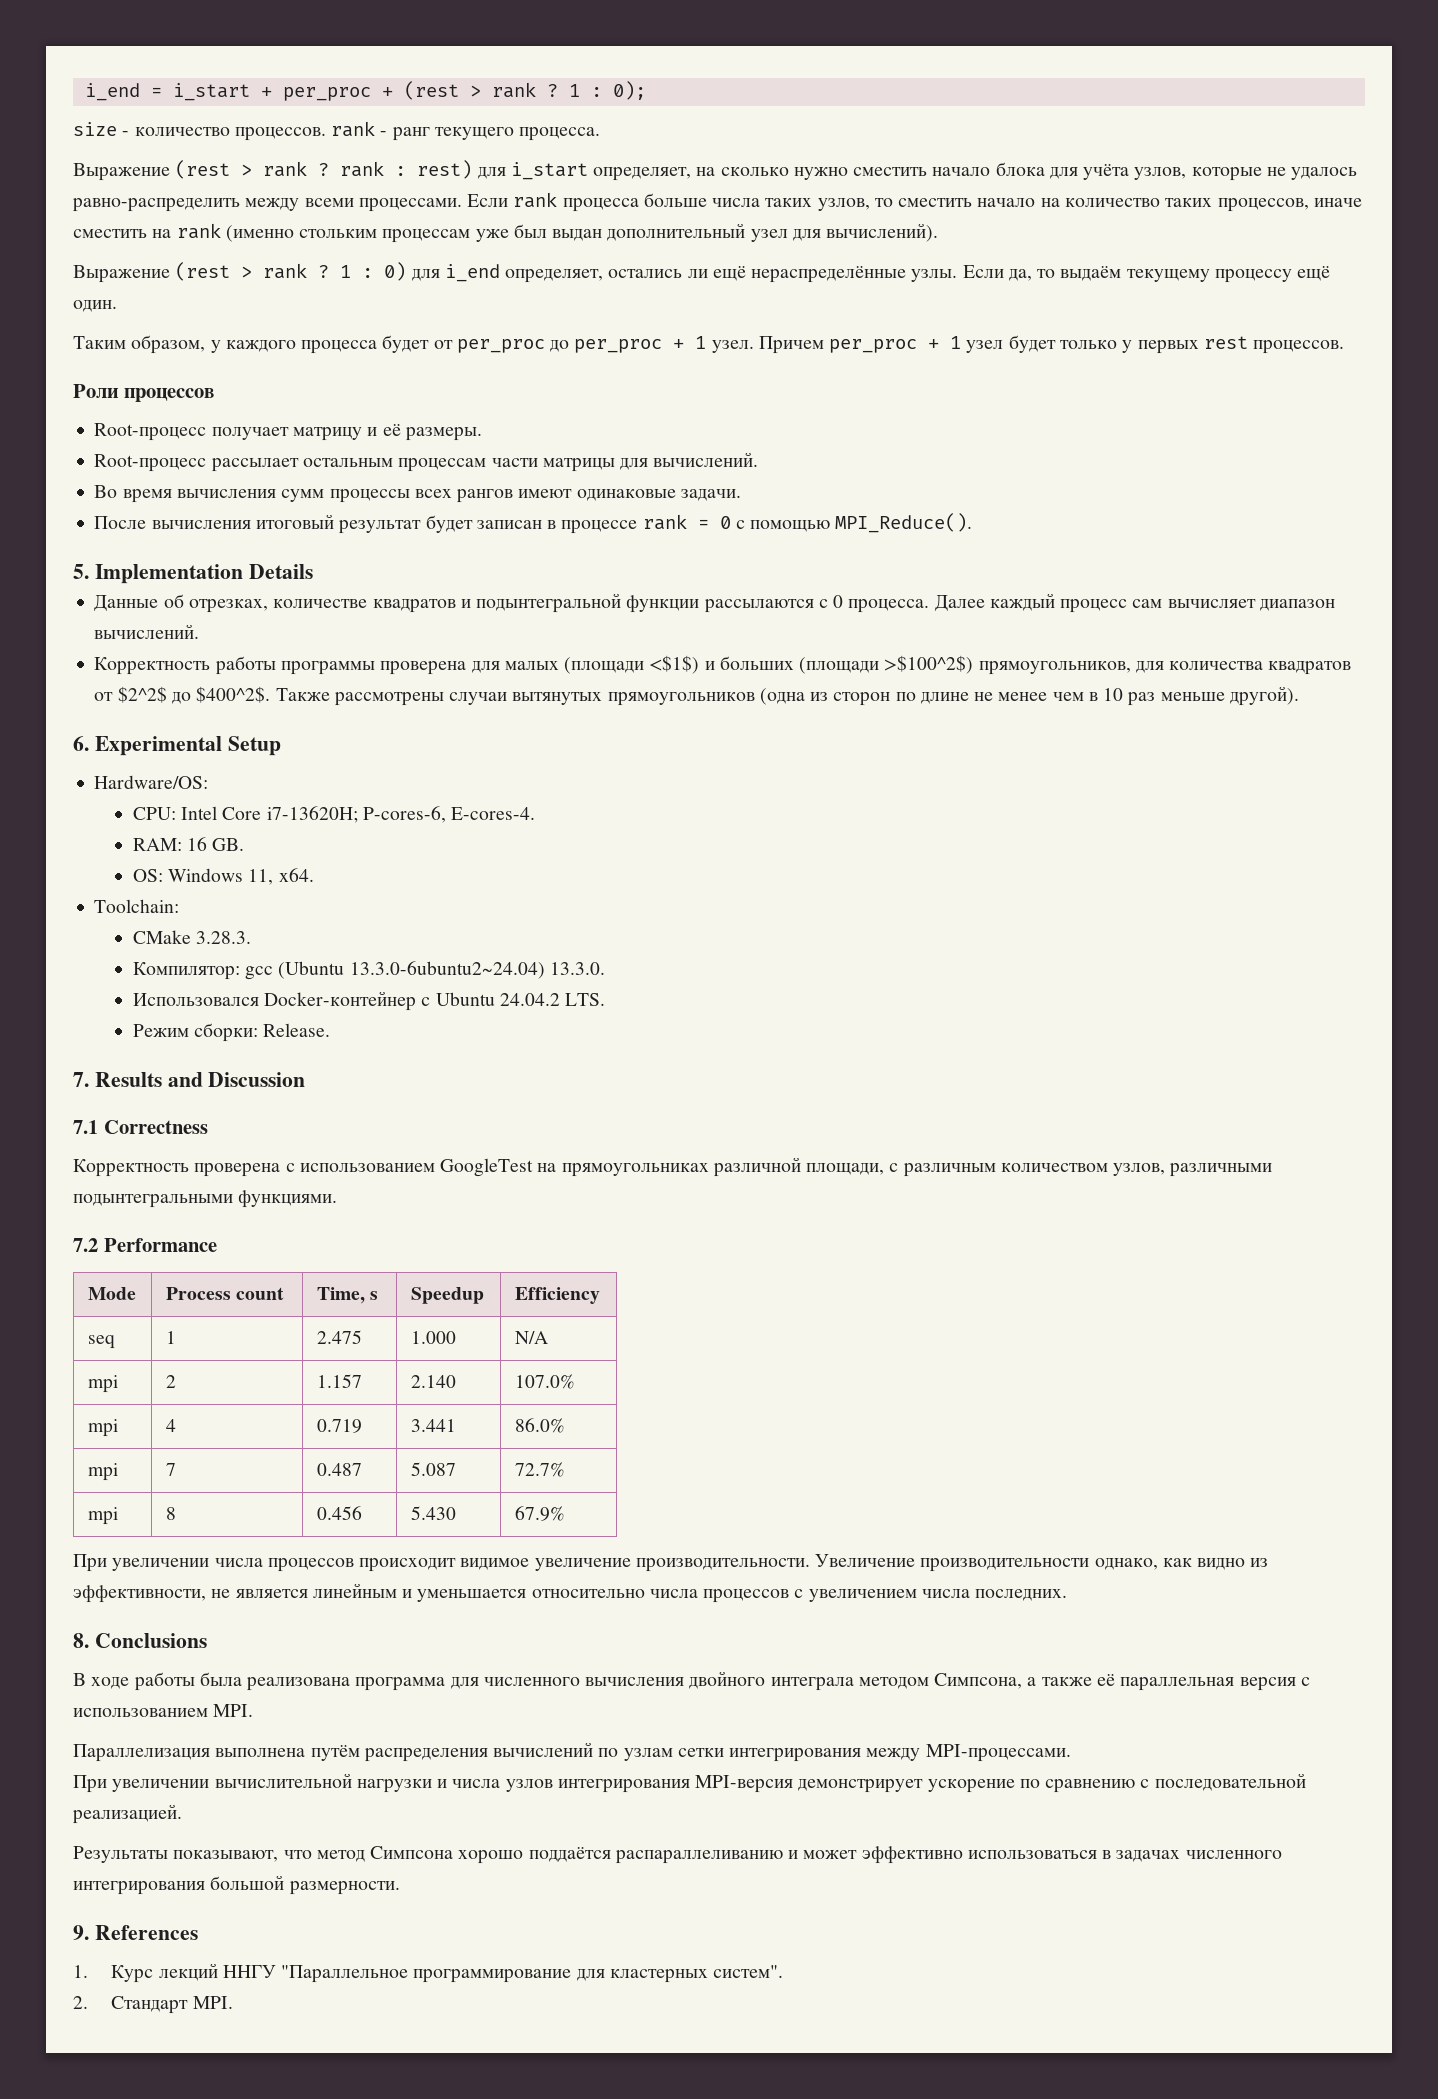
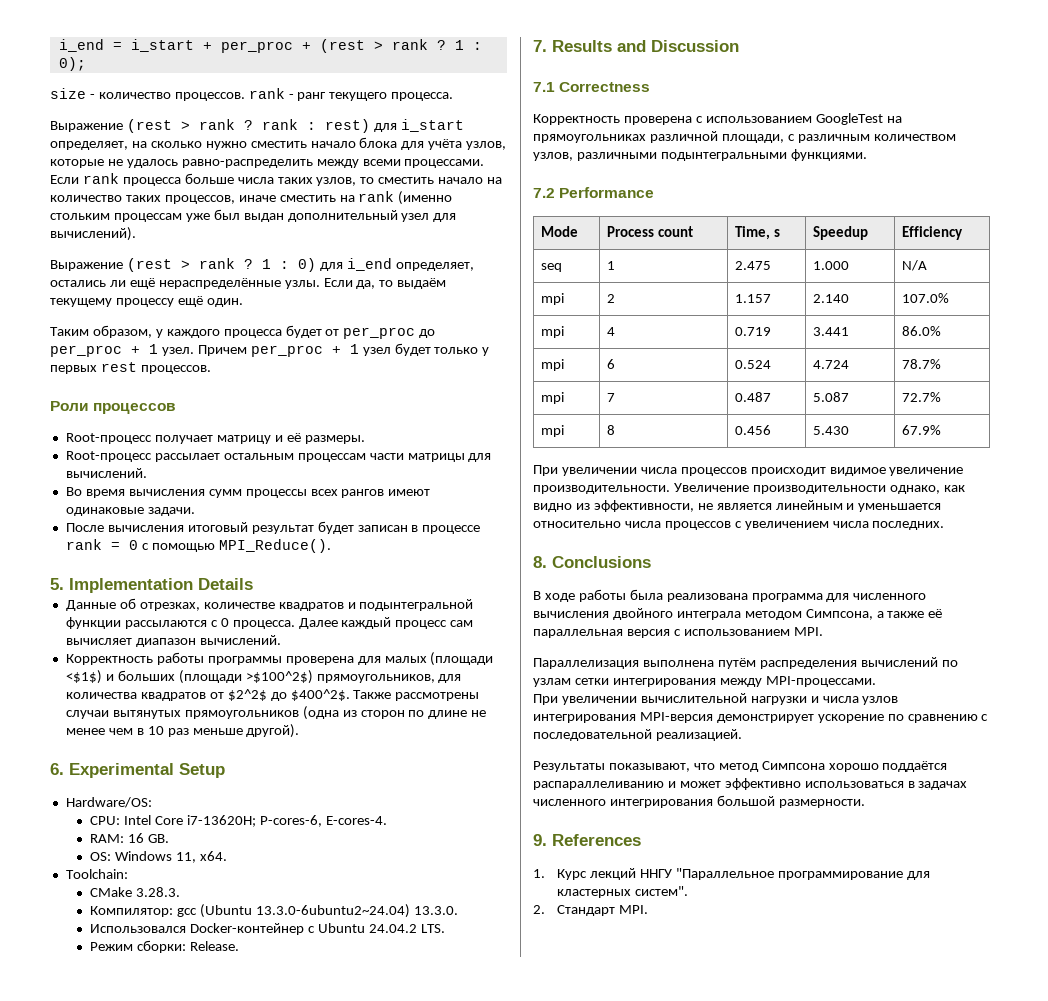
(565, 1425) none -> [541,359,565,371] [607,359,616,369] [735,360,772,369] [813,360,850,369] [902,359,942,369] // mpi | 6 | 0.524 | 4.724 | 78.7%

